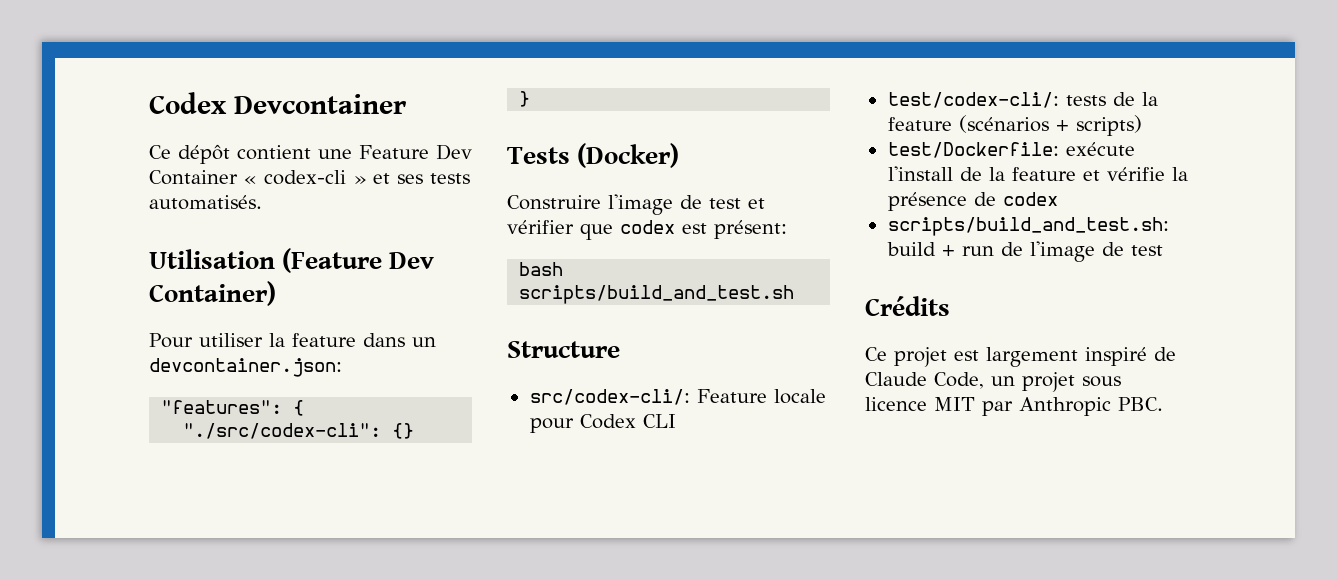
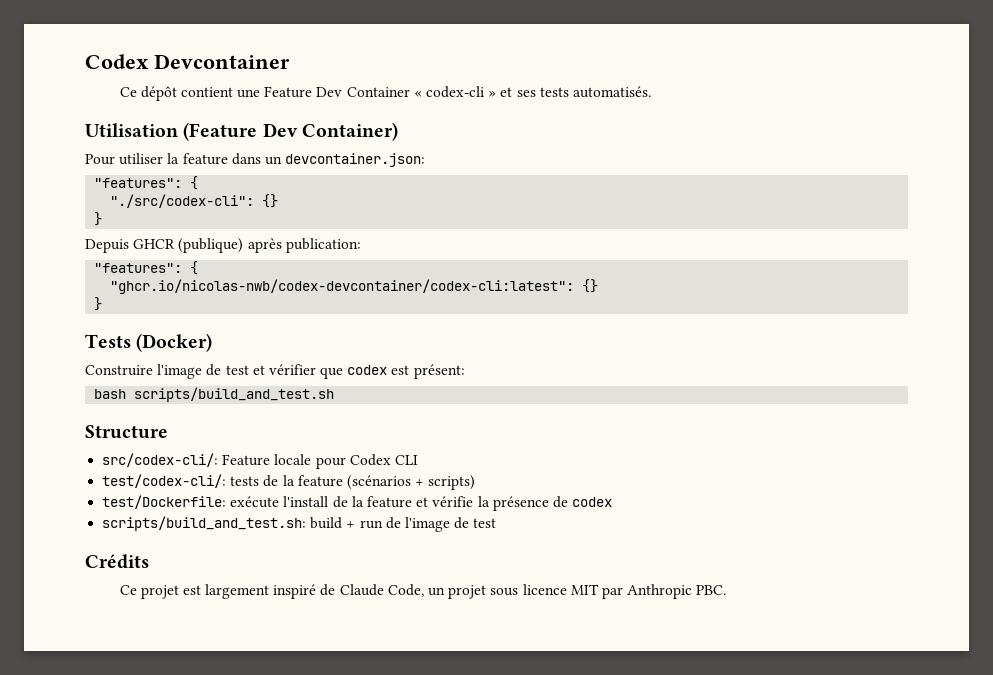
(531, 99) none -> [85,238,361,253] [94,261,199,275] [110,279,599,294] [94,297,103,311] // Depuis GHCR (publique) après publication: // "features": { // "ghcr.io/nicolas-nwb/codex-devcontainer/codex-cli:latest": {} // }

